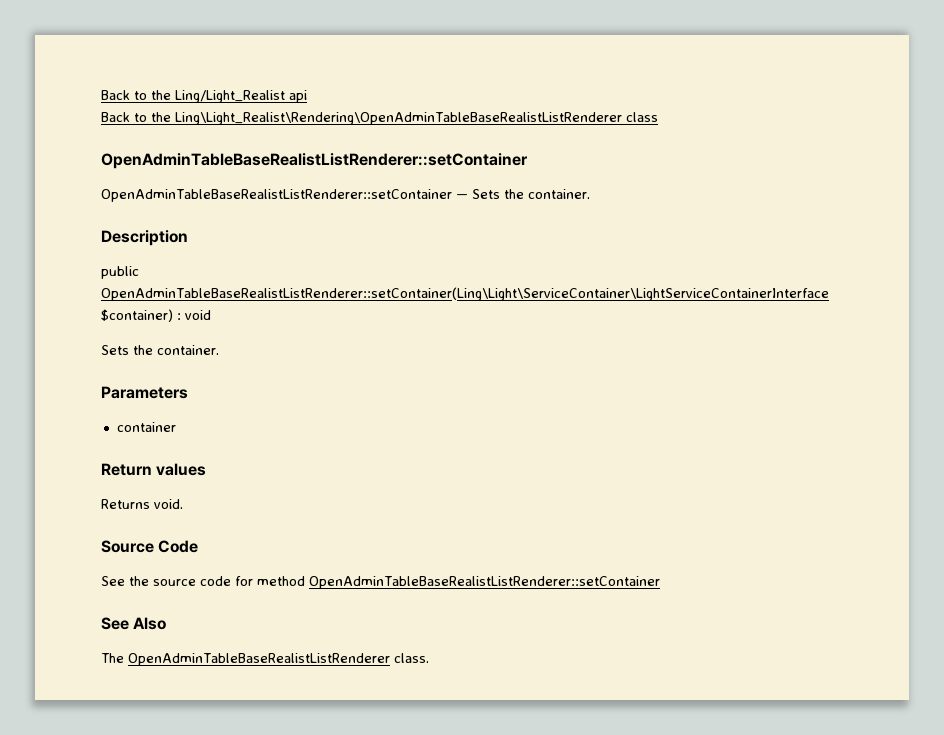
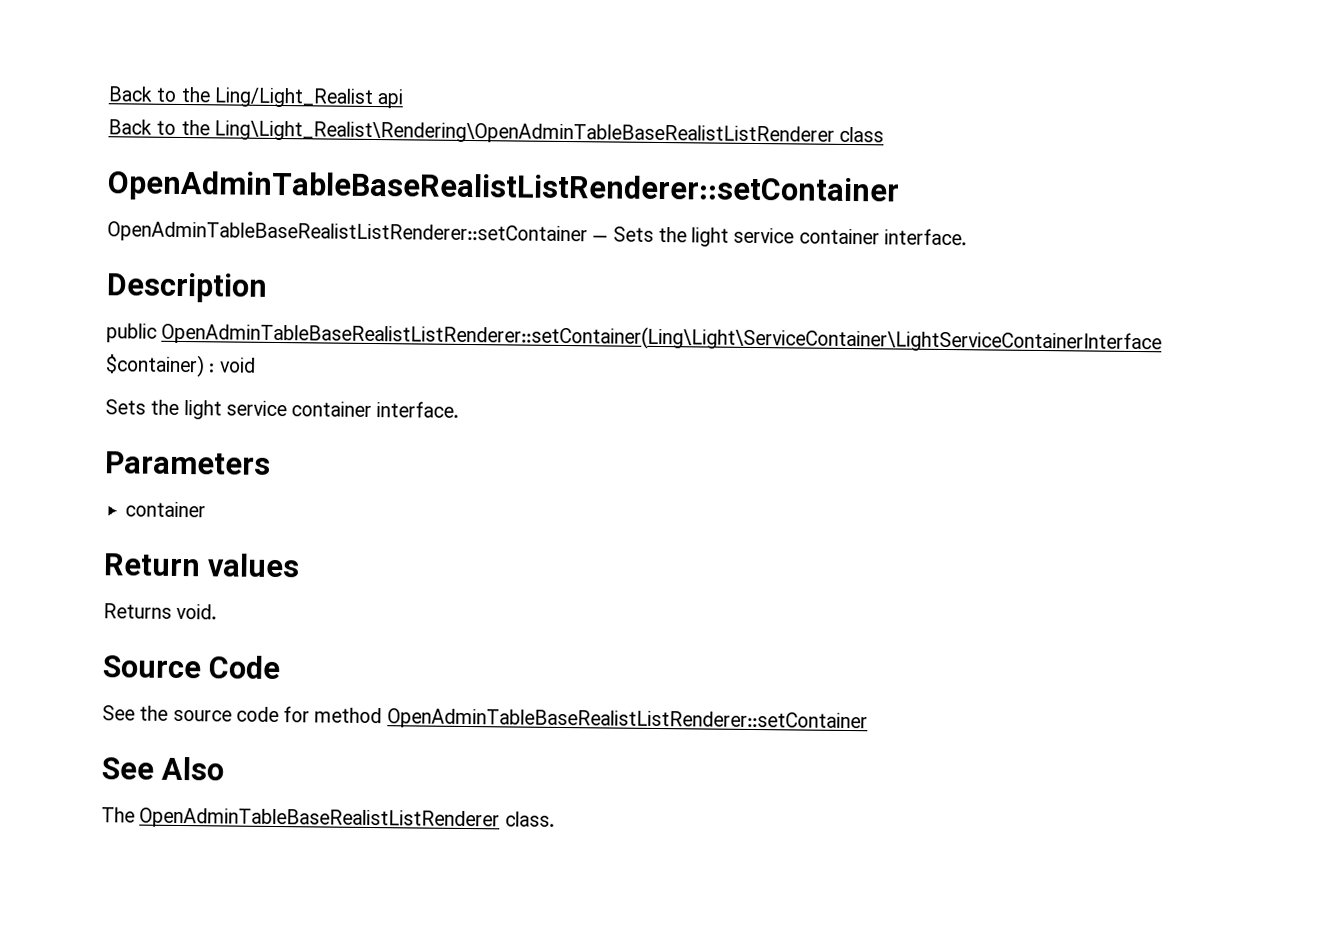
[527,189,590,199] container. -> [691,227,967,247] light service container interface.
[157,345,219,355] container. -> [183,400,460,420] light service container interface.

